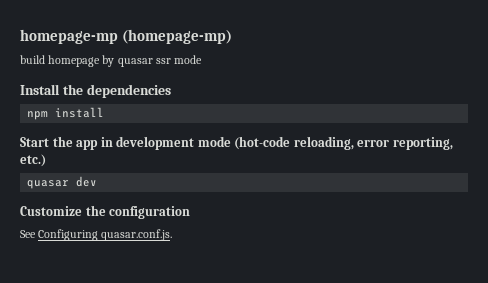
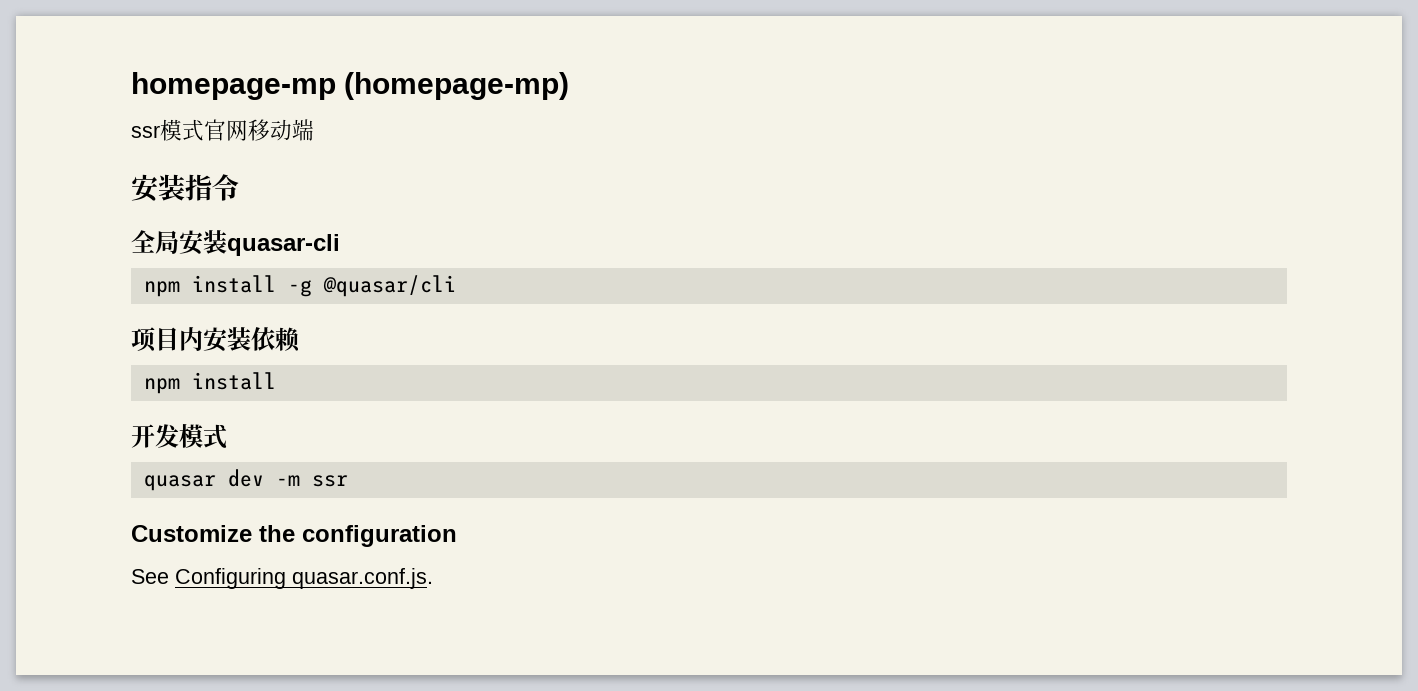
[20,55,203,67] [20,84,171,98] [27,107,105,120] [20,136,453,150] [20,154,46,167] build homepage by quasar ssr mode // Install the dependencies // npm install // Start the app in development mode (hot-code reloading, error reporting, etc.) -> [131,119,314,141] [131,174,239,202] [131,230,340,256] [143,275,456,297] [131,327,300,352] [143,372,276,394] [131,424,227,449] ssr模式官网移动端 // 安装指令 // 全局安装quasar-cli // npm install -g @quasar/cli // 项目内安装依赖 // npm install // 开发模式
(98, 181) none -> [275,475,348,487] -m ssr

